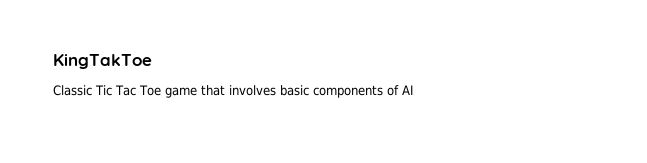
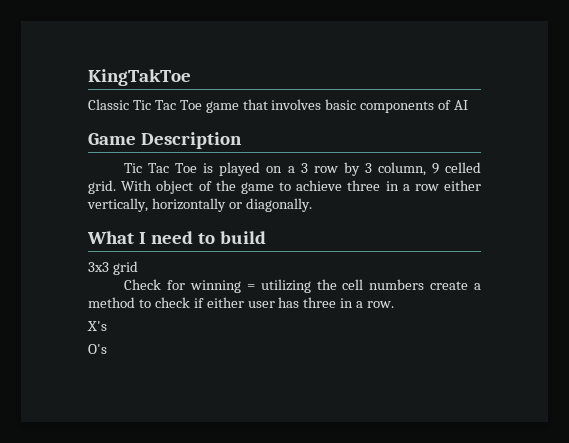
(413, 90) none -> [88,132,242,149] [124,162,482,176] [88,180,482,194] [87,198,312,212] [87,231,266,244] [88,261,138,275] [124,279,481,293] [88,297,395,308] [87,321,107,331] [88,344,107,354] // Game Description // Tic Tac Toe is played on a 3 row by 3 column, 9 celled grid. With object of the game to achieve three in a row either vertically, horizontally or diagonally. // What I need to build // 3x3 grid // Check for winning = utilizing the cell numbers create a method to check if either user has three in a row. // X's // O's

